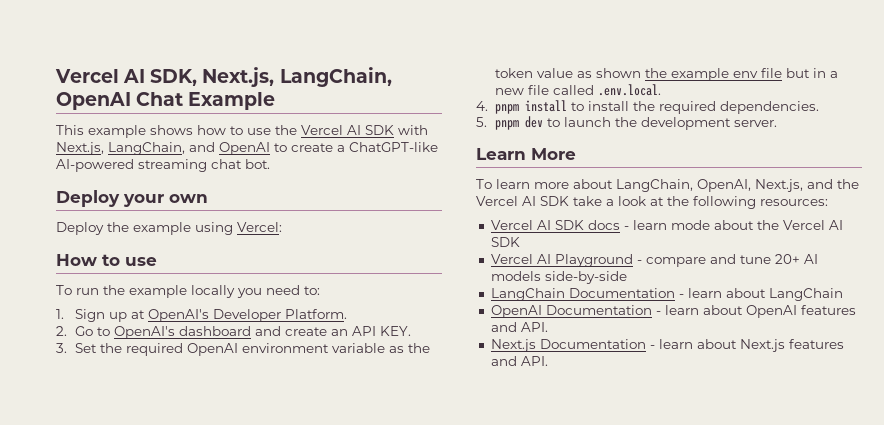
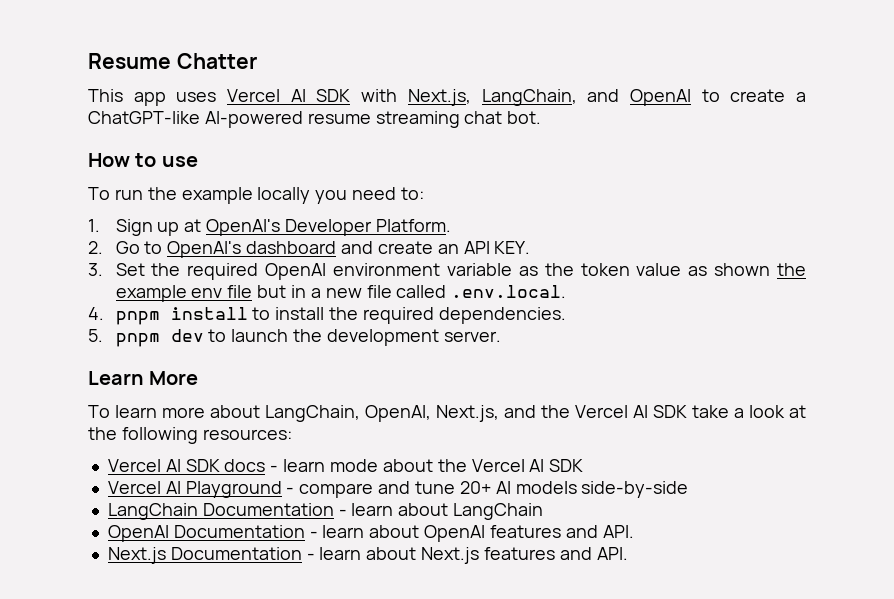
[55,67,392,87] [56,92,276,110] [56,125,297,138] Vercel AI SDK, Next.js, LangChain, OpenAI Chat Example // This example shows how to use the -> [88,53,257,69] [88,89,217,106] Resume Chatter // This app uses
(134, 165) none -> [307,113,371,124] resume
[56,190,208,207] [56,222,282,235] // Deploy your own // Deploy the example using Vercel: -> (542, 117) none

